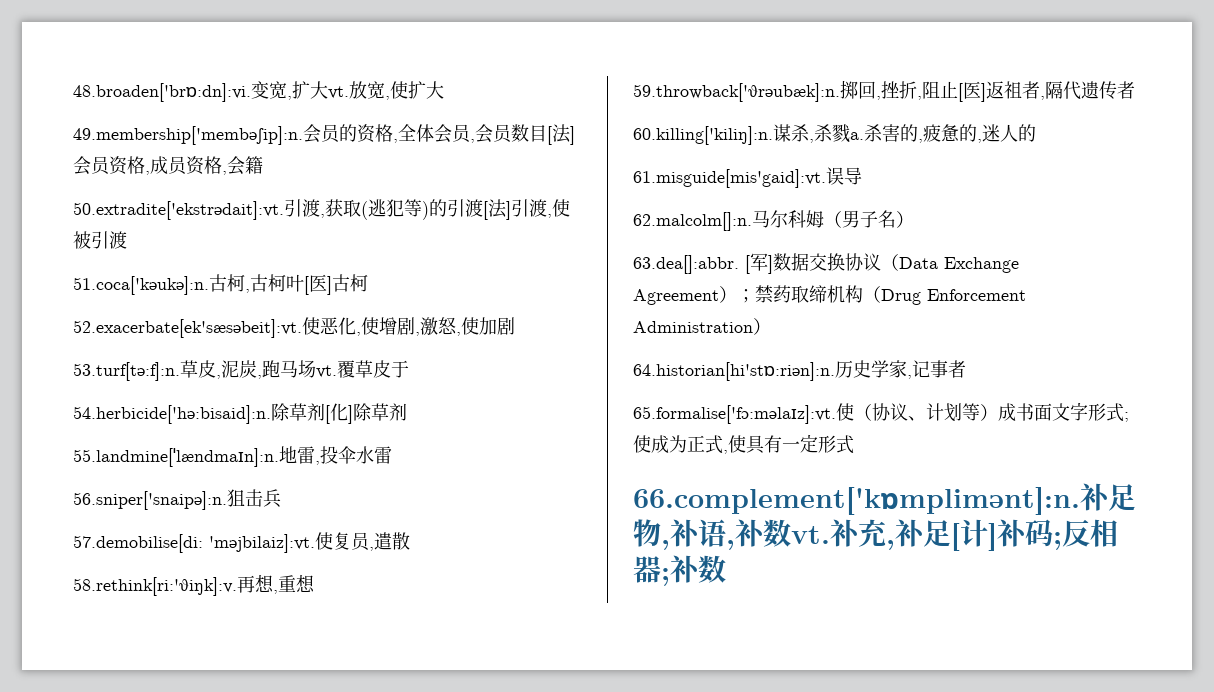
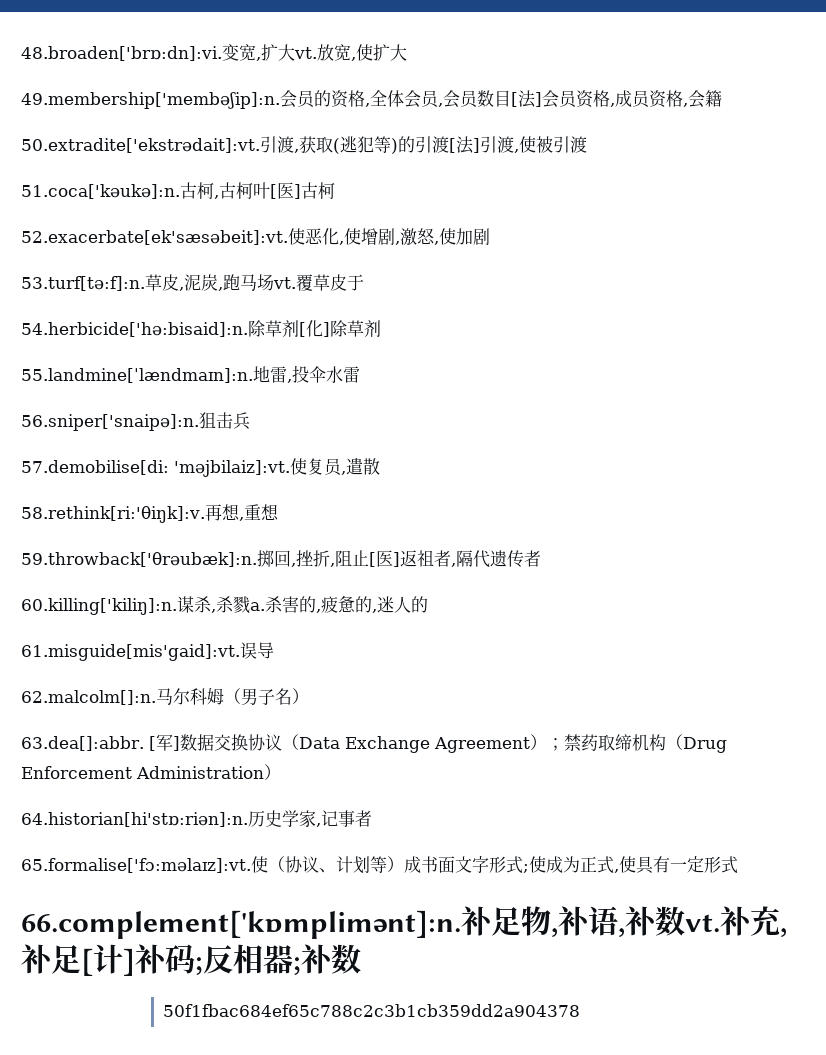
(726, 569) none -> [163,1004,581,1017] // 50f1fbac684ef65c788c2c3b1cb359dd2a904378

